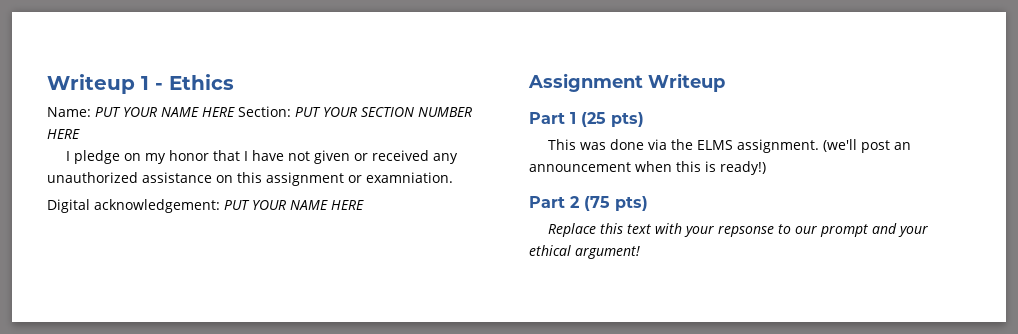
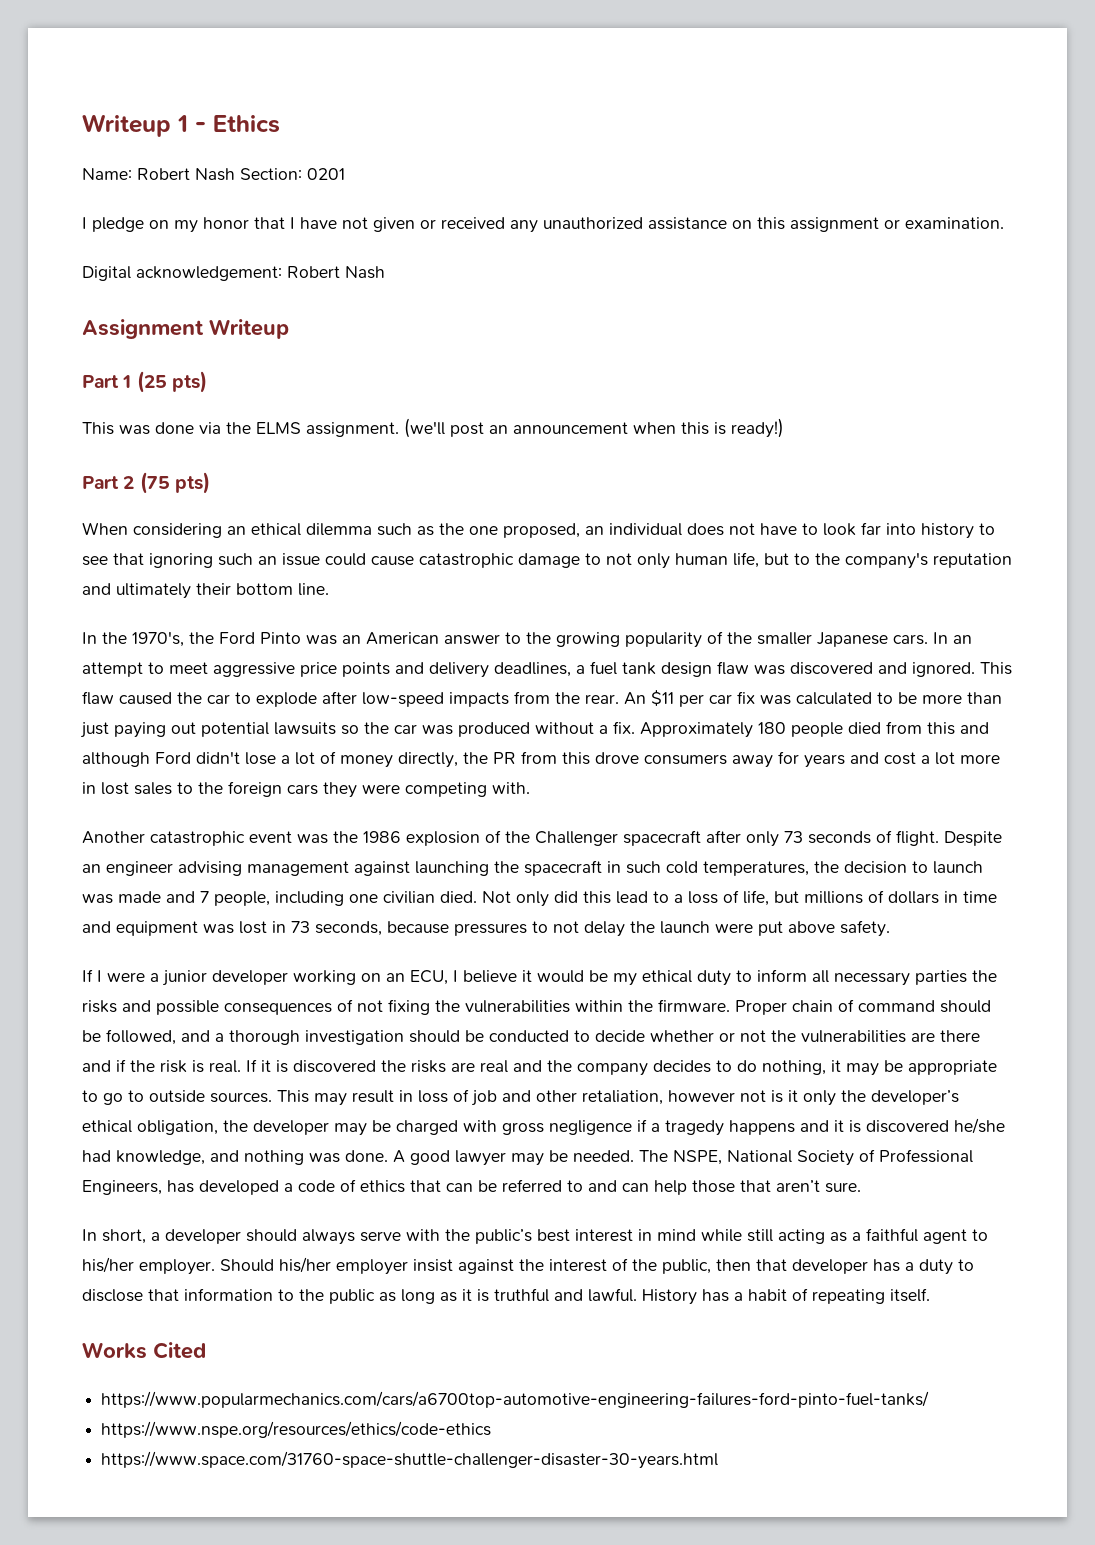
[95,106,472,117] [47,129,80,139] PUT YOUR NAME HERE Section: PUT YOUR SECTION NUMBER HERE -> [137,168,345,181] Robert Nash Section: 0201
[366,172,453,183] examniation. -> [905,217,1004,229] examination.
[224,200,364,210] PUT YOUR NAME HERE -> [287,266,385,279] Robert Nash
[547,223,928,237] [529,245,640,259] Replace this text with your repsonse to our prompt and your ethical argument! -> [82,522,995,539] [82,552,1012,569] [82,583,329,599] [82,631,972,648] [82,661,1012,678] [82,690,1002,707] [80,721,989,738] [82,751,1000,768] [82,781,530,798] [82,830,1002,847] [82,860,983,876] [82,890,997,907] [82,920,890,937] [82,969,997,986] [82,999,991,1015] [82,1029,980,1045] [82,1059,997,1076] [82,1089,959,1106] [82,1118,1005,1136] [82,1149,973,1166] [82,1179,861,1195] [82,1228,988,1245] [82,1257,974,1275] [82,1288,930,1305] [82,1342,206,1359] [101,1391,930,1408] [101,1421,492,1438] [101,1451,719,1469] When considering an ethical dilemma such as the one proposed, an individual does not have to look far into history to see that ignoring such an issue could cause catastrophic damage to not only human life, but to the company's reputation and ultimately their bottom line. // In the 1970's, the Ford Pinto was an American answer to the growing popularity of the smaller Japanese cars. In an attempt to meet aggressive price points and delivery deadlines, a fuel tank design flaw was discovered and ignored. This flaw caused the car to explode after low-speed impacts from the rear. An $11 per car fix was calculated to be more than just paying out potential lawsuits so the car was produced without a fix. Approximately 180 people died from this and although Ford didn't lose a lot of money directly, the PR from this drove consumers away for years and cost a lot more in lost sales to the foreign cars they were competing with. // Another catastrophic event was the 1986 explosion of the Challenger spacecraft after only 73 seconds of flight. Despite an engineer advising management against launching the spacecraft in such cold temperatures, the decision to launch was made and 7 people, including one civilian died. Not only did this lead to a loss of life, but millions of dollars in time and equipment was lost in 73 seconds, because pressures to not delay the launch were put above safety. // If I were a junior developer working on an ECU, I believe it would be my ethical duty to inform all necessary parties the risks and possible consequences of not fixing the vulnerabilities within the firmware. Proper chain of command should be followed, and a thorough investigation should be conducted to decide whether or not the vulnerabilities are there and if the risk is real. If it is discovered the risks are real and the company decides to do nothing, it may be appropriate to go to outside sources. This may result in loss of job and other retaliation, however not is it only the developer’s ethical obligation, the developer may be charged with gross negligence if a tragedy happens and it is discovered he/she had knowledge, and nothing was done. A good lawyer may be needed. The NSPE, National Society of Professional Engineers, has developed a code of ethics that can be referred to and can help those that aren’t sure. // In short, a developer should always serve with the public’s best interest in mind while still acting as a faithful agent to his/her employer. Should his/her employer insist against the interest of the public, then that developer has a duty to disclose that information to the public as long as it is truthful and lawful. History has a habit of repeating itself. // Works Cited // https://www.popularmechanics.com/cars/a6700top-automotive-engineering-failures-ford-pinto-fuel-tanks/ // https://www.nspe.org/resources/ethics/code-ethics // https://www.space.com/31760-space-shuttle-challenger-disaster-30-years.html

